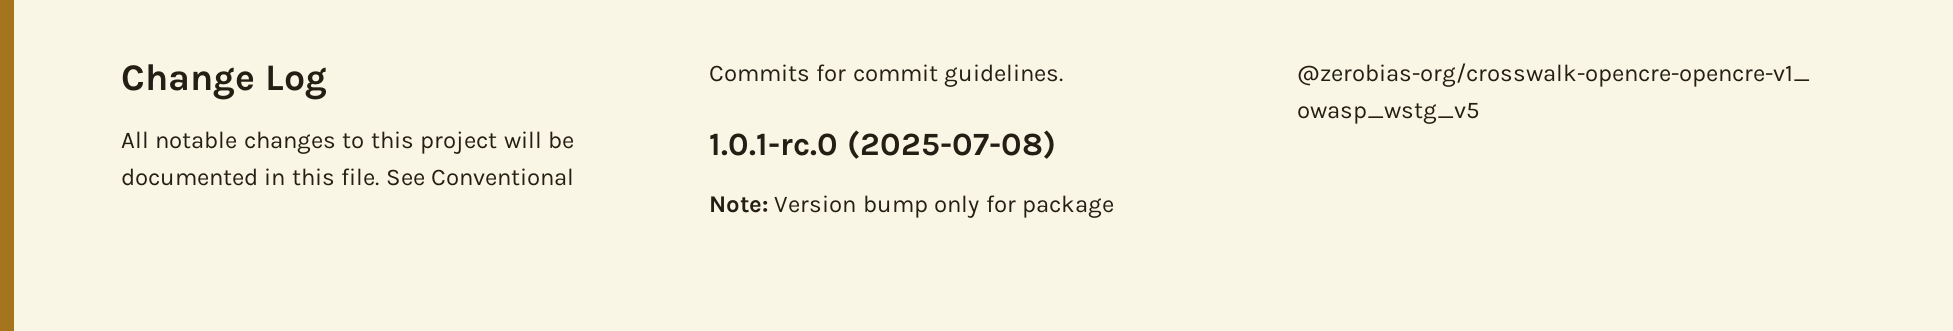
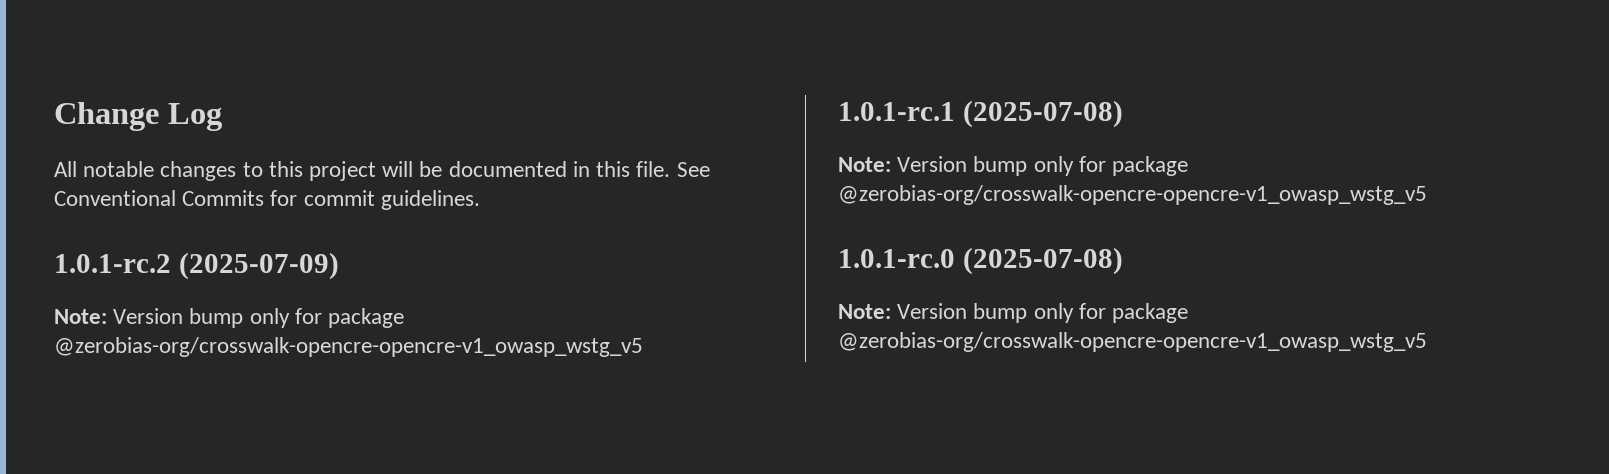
(1064, 75) none -> [54,252,339,280] [54,308,405,328] [54,337,643,357] [838,100,1123,128] [838,156,1189,176] [838,185,1427,205] // 1.0.1-rc.2 (2025-07-09) // Note: Version bump only for package @zerobias-org/crosswalk-opencre-opencre-v1_owasp_wstg_v5 // 1.0.1-rc.1 (2025-07-08) // Note: Version bump only for package @zerobias-org/crosswalk-opencre-opencre-v1_owasp_wstg_v5

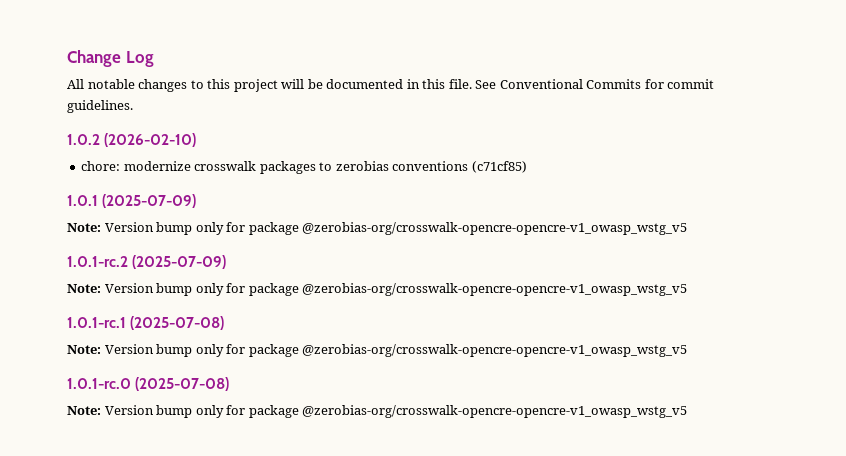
(480, 200) none -> [67,133,197,147] [81,161,527,174] [67,194,197,208] [67,222,688,235] // 1.0.2 (2026-02-10) // chore: modernize crosswalk packages to zerobias conventions (c71cf85) // 1.0.1 (2025-07-09) // Note: Version bump only for package @zerobias-org/crosswalk-opencre-opencre-v1_owasp_wstg_v5

